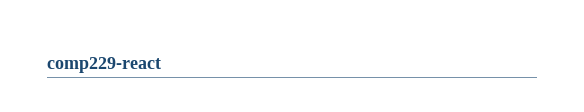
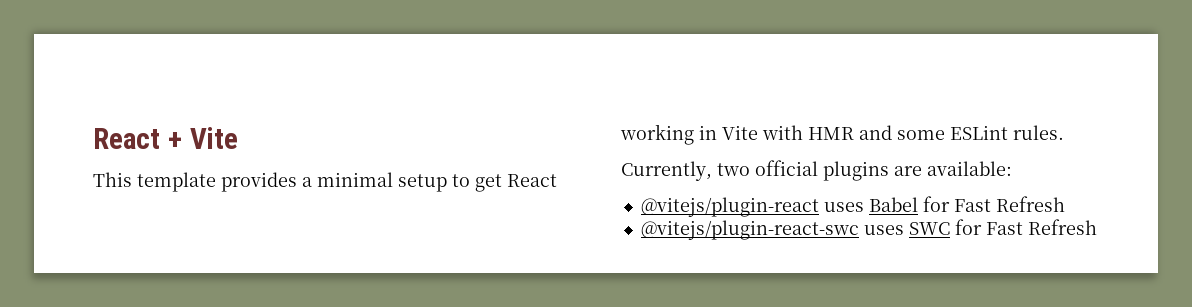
[47,57,161,73] comp229-react -> [93,127,238,149] [93,172,557,192] [620,124,1064,145] [621,160,1012,181] [640,196,1065,217] [640,219,1097,240] React + Vite // This template provides a minimal setup to get React working in Vite with HMR and some ESLint rules. // Currently, two official plugins are available: // @vitejs/plugin-react uses Babel for Fast Refresh // @vitejs/plugin-react-swc uses SWC for Fast Refresh

